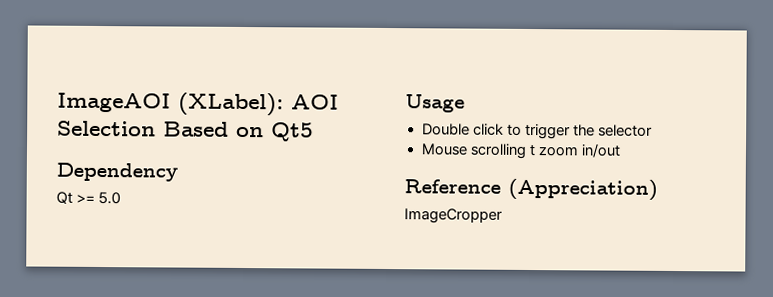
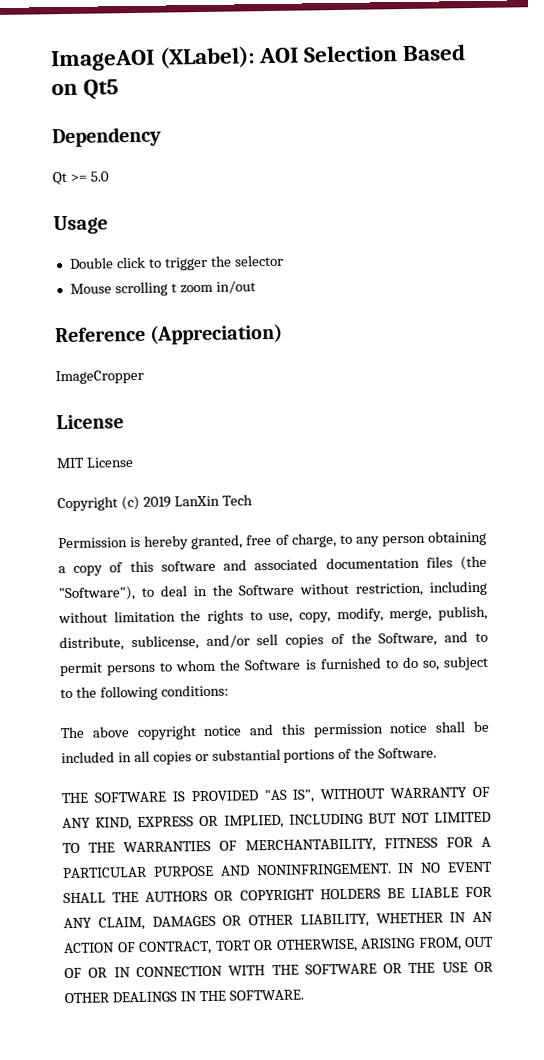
(503, 216) none -> [56,414,124,430] [56,457,134,469] [57,494,253,512] [58,530,488,550] [58,555,488,576] [58,580,487,602] [58,605,488,624] [59,631,488,652] [59,655,489,677] [60,684,229,701] [60,720,489,741] [61,747,438,765] [61,786,490,804] [62,811,491,831] [62,836,491,854] [62,861,493,879] [63,886,493,904] [63,911,493,931] [64,936,494,955] [64,961,495,979] [64,989,304,1004] // License // MIT License // Copyright (c) 2019 LanXin Tech // Permission is hereby granted, free of charge, to any person obtaining a copy of this software and associated documentation files (the "Software"), to deal in the Software without restriction, including without limitation the rights to use, copy, modify, merge, publish, distribute, sublicense, and/or sell copies of the Software, and to permit persons to whom the Software is furnished to do so, subject to the following conditions: // The above copyright notice and this permission notice shall be included in all copies or substantial portions of the Software. // THE SOFTWARE IS PROVIDED "AS IS", WITHOUT WARRANTY OF ANY KIND, EXPRESS OR IMPLIED, INCLUDING BUT NOT LIMITED TO THE WARRANTIES OF MERCHANTABILITY, FITNESS FOR A PARTICULAR PURPOSE AND NONINFRINGEMENT. IN NO EVENT SHALL THE AUTHORS OR COPYRIGHT HOLDERS BE LIABLE FOR ANY CLAIM, DAMAGES OR OTHER LIABILITY, WHETHER IN AN ACTION OF CONTRACT, TORT OR OTHERWISE, ARISING FROM, OUT OF OR IN CONNECTION WITH THE SOFTWARE OR THE USE OR OTHER DEALINGS IN THE SOFTWARE.

